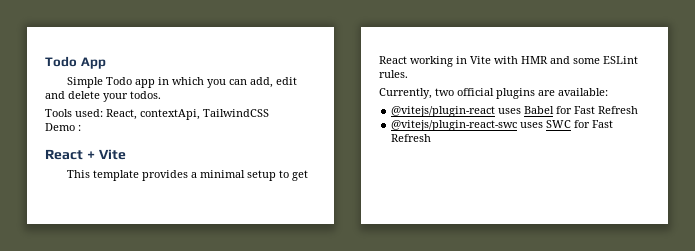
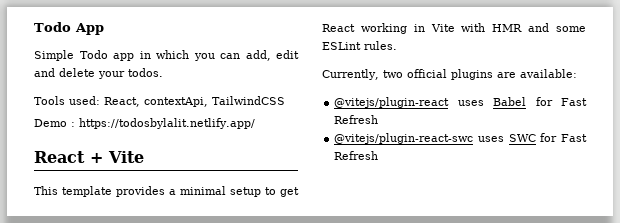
(81, 128) none -> [79,118,255,129] https://todosbylalit.netlify.app/

